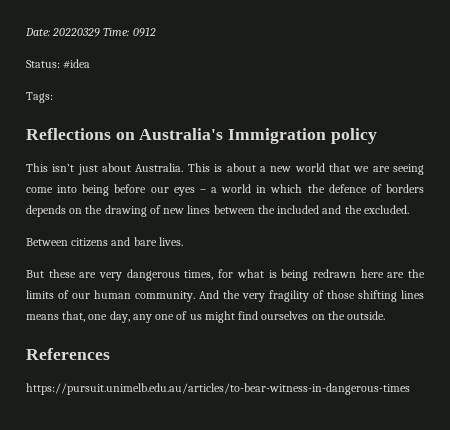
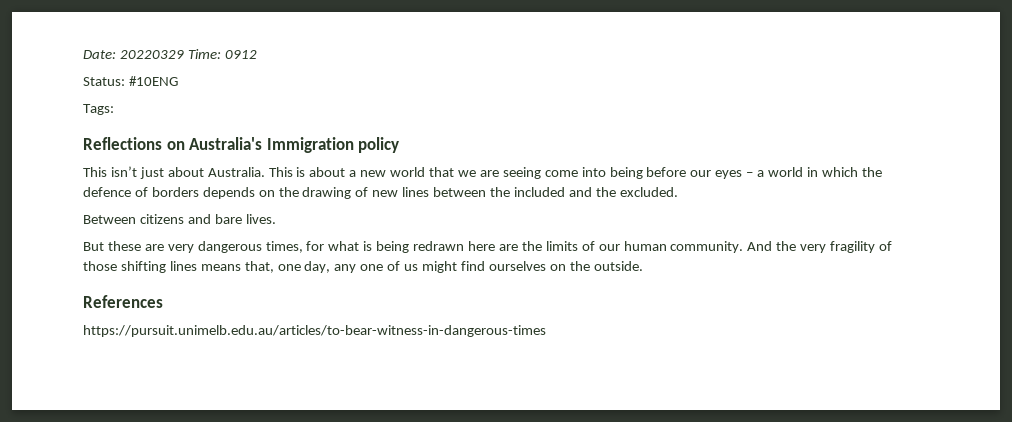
[63,59,91,69] #idea -> [128,76,178,86] #10ENG

